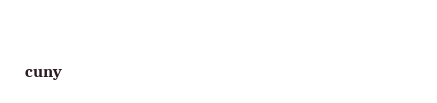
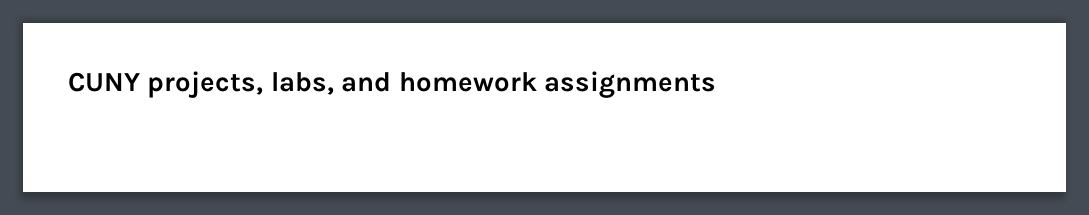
[25,68,62,80] cuny -> [68,71,717,98] CUNY projects, labs, and homework assignments

